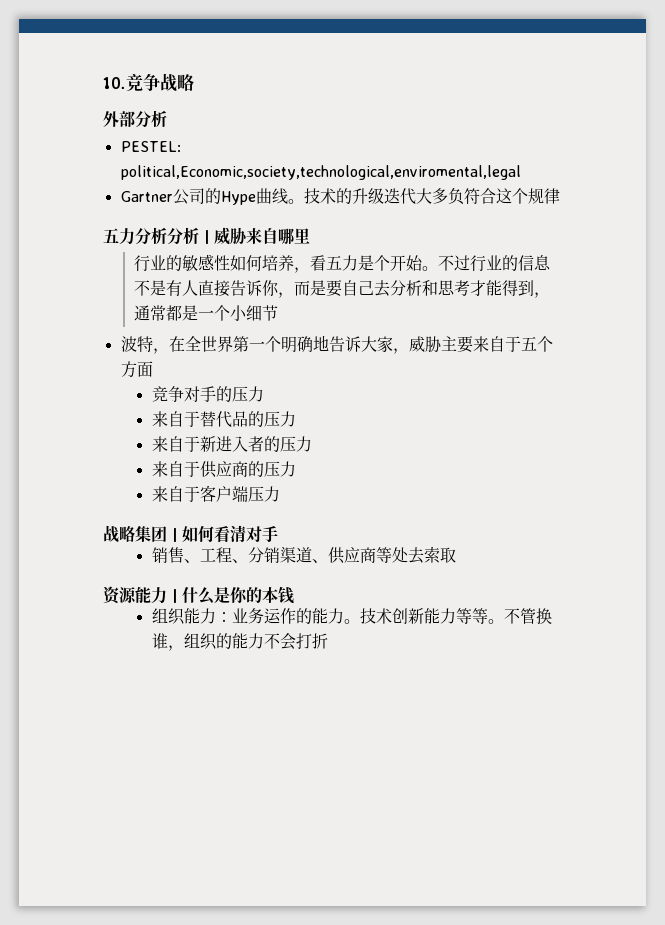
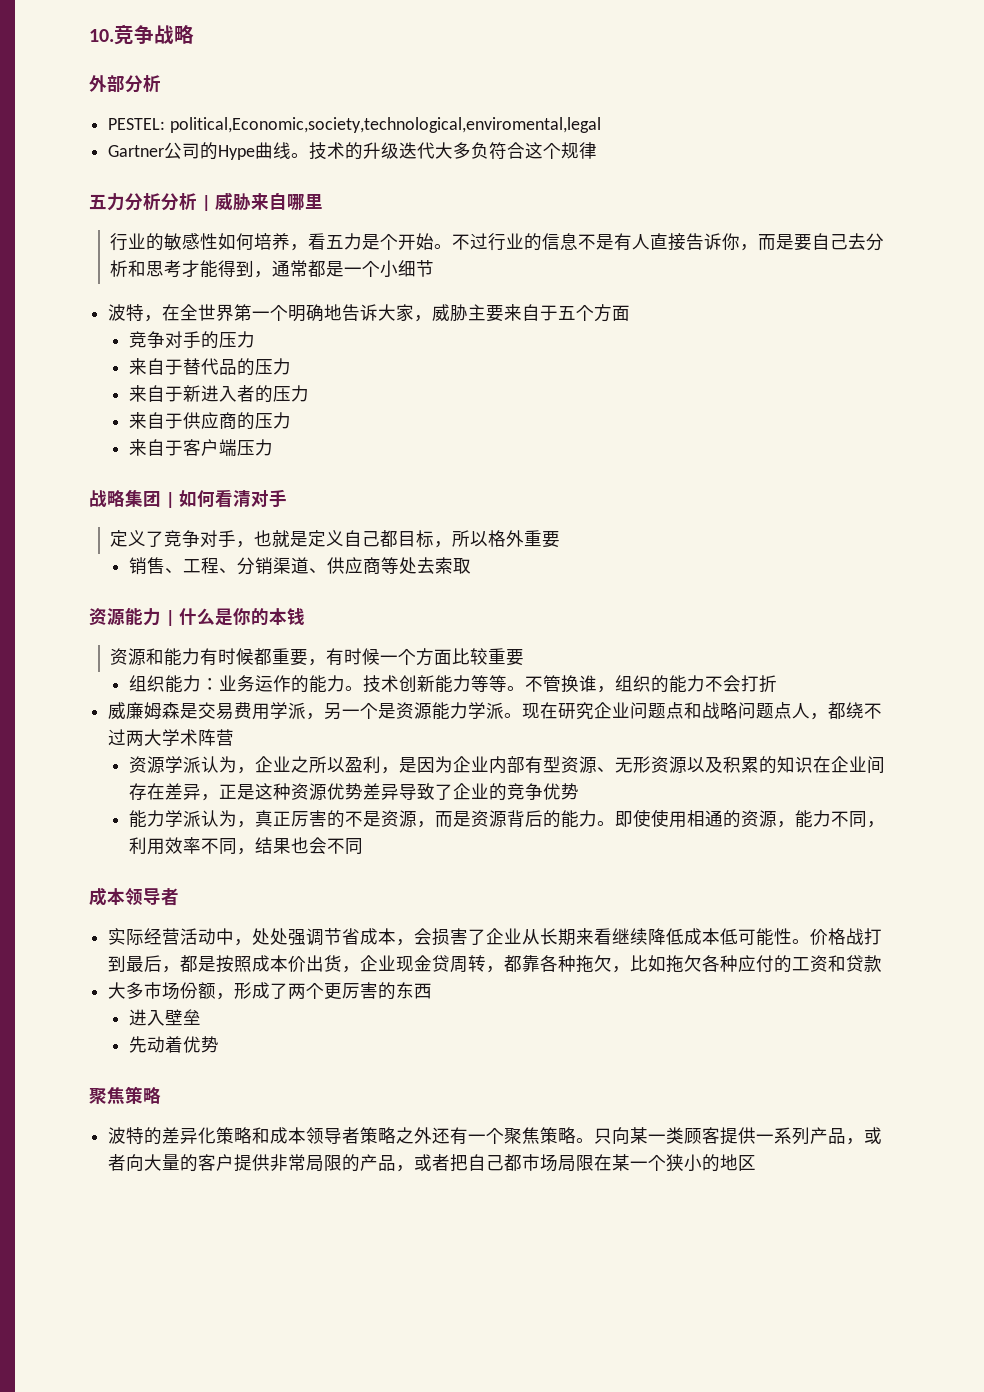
(278, 534) none -> [109,530,560,548] // 定义了竞争对手，也就是定义自己都目标，所以格外重要
(294, 595) none -> [109,648,524,666] // 资源和能力有时候都重要，有时候一个方面比较重要
(328, 641) none -> [108,702,883,720] [108,729,235,746] [129,756,886,774] [129,783,580,801] [129,809,886,828] [129,837,364,855] [89,887,179,906] [108,928,883,946] [108,955,883,973] [108,982,433,1000] [129,1009,202,1026] [129,1036,220,1053] [89,1086,161,1104] [108,1127,883,1145] [108,1154,757,1172] // 威廉姆森是交易费用学派，另一个是资源能力学派。现在研究企业问题点和战略问题点人，都绕不过两大学术阵营 // 资源学派认为，企业之所以盈利，是因为企业内部有型资源、无形资源以及积累的知识在企业间存在差异，正是这种资源优势差异导致了企业的竞争优势 // 能力学派认为，真正厉害的不是资源，而是资源背后的能力。即使使用相通的资源，能力不同，利用效率不同，结果也会不同 // 成本领导者 // 实际经营活动中，处处强调节省成本，会损害了企业从长期来看继续降低成本低可能性。价格战打到最后，都是按照成本价出货，企业现金贷周转，都靠各种拖欠，比如拖欠各种应付的工资和贷款 // 大多市场份额，形成了两个更厉害的东西 // 进入壁垒 // 先动着优势 // 聚焦策略 // 波特的差异化策略和成本领导者策略之外还有一个聚焦策略。只向某一类顾客提供一系列产品，或者向大量的客户提供非常局限的产品，或者把自己都市场局限在某一个狭小的地区

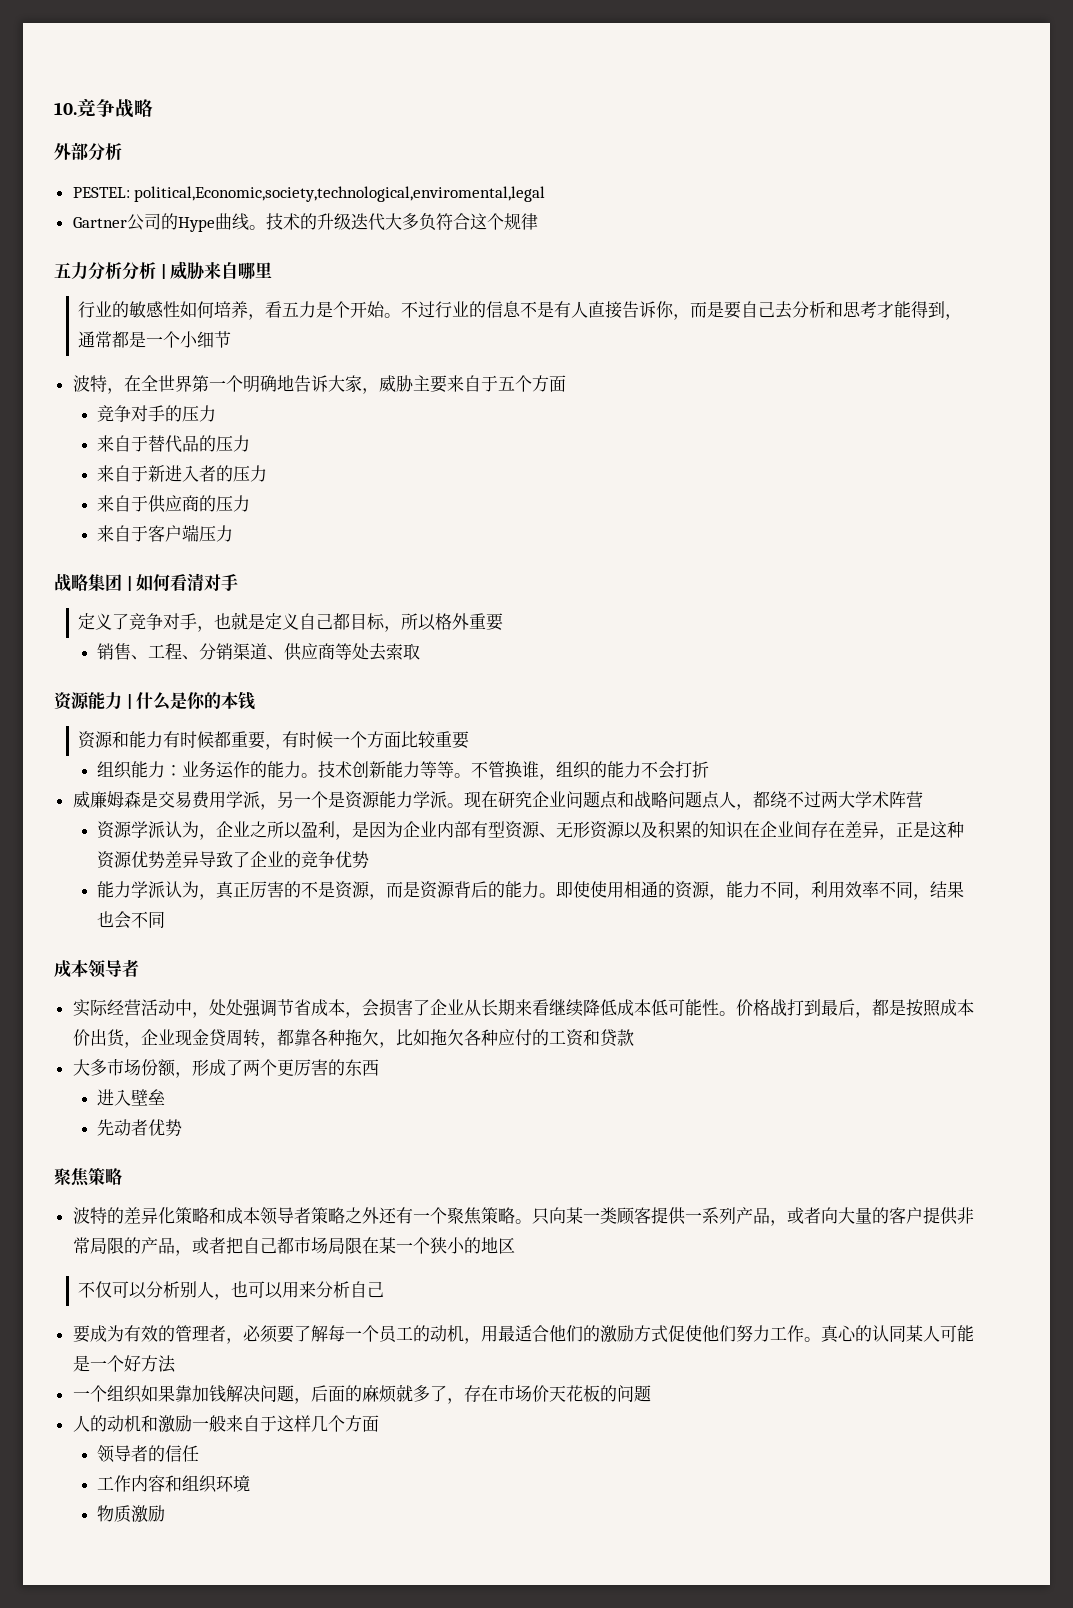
[165,1036,184,1053] 着 -> [130,1119,148,1136] 者
(757, 1163) none -> [78,1281,385,1300] [72,1325,974,1344] [72,1355,176,1373] [72,1384,651,1404] [72,1415,379,1433] [96,1445,199,1463] [96,1475,250,1493] [96,1505,165,1523] // 不仅可以分析别人，也可以用来分析自己 // 要成为有效的管理者，必须要了解每一个员工的动机，用最适合他们的激励方式促使他们努力工作。真心的认同某人可能是一个好方法 // 一个组织如果靠加钱解决问题，后面的麻烦就多了，存在市场价天花板的问题 // 人的动机和激励一般来自于这样几个方面 // 领导者的信任 // 工作内容和组织环境 // 物质激励

